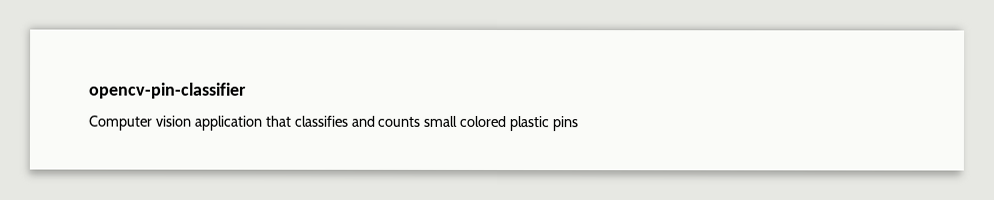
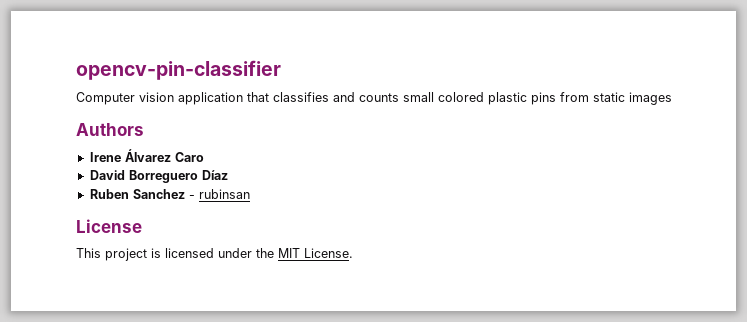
(579, 124) none -> [560,92,672,105] [76,123,144,136] [89,149,204,162] [89,170,228,183] [89,189,250,199] [76,219,142,233] [76,248,353,261] from static images // Authors // Irene Álvarez Caro // David Borreguero Díaz // Ruben Sanchez - rubinsan // License // This project is licensed under the MIT License.

